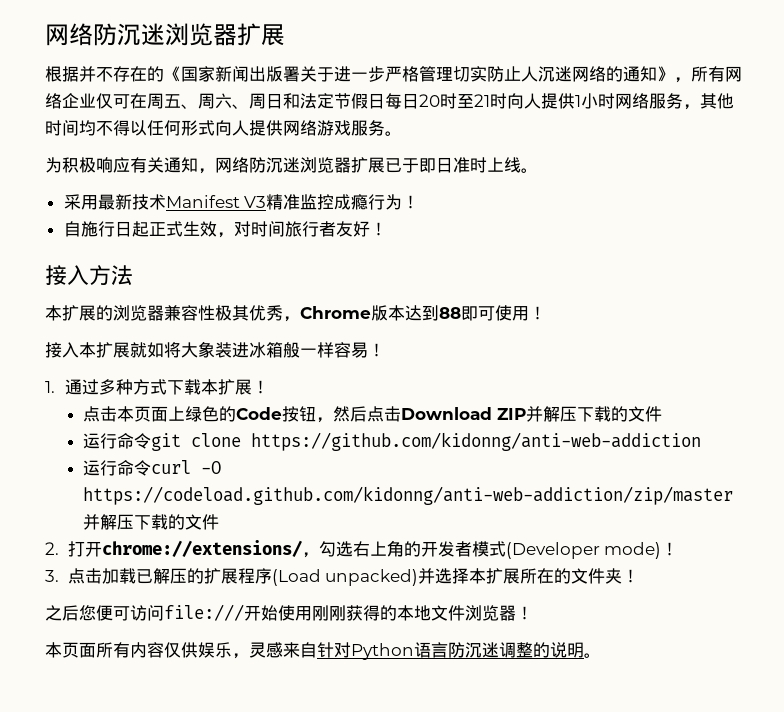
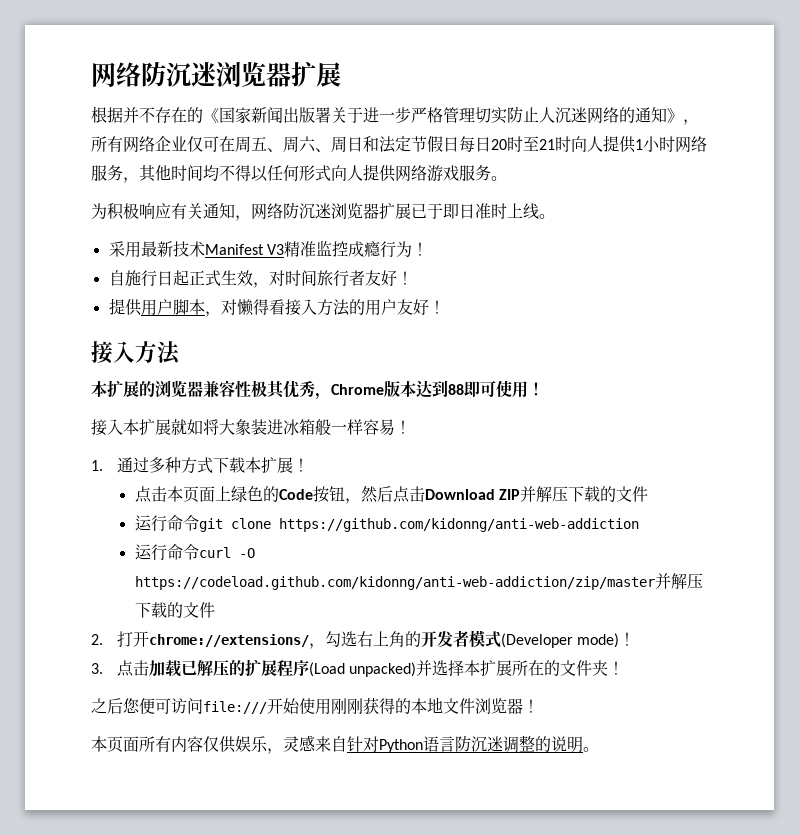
(387, 229) none -> [108,298,445,317] // 提供用户脚本，对懒得看接入方法的用户友好！

